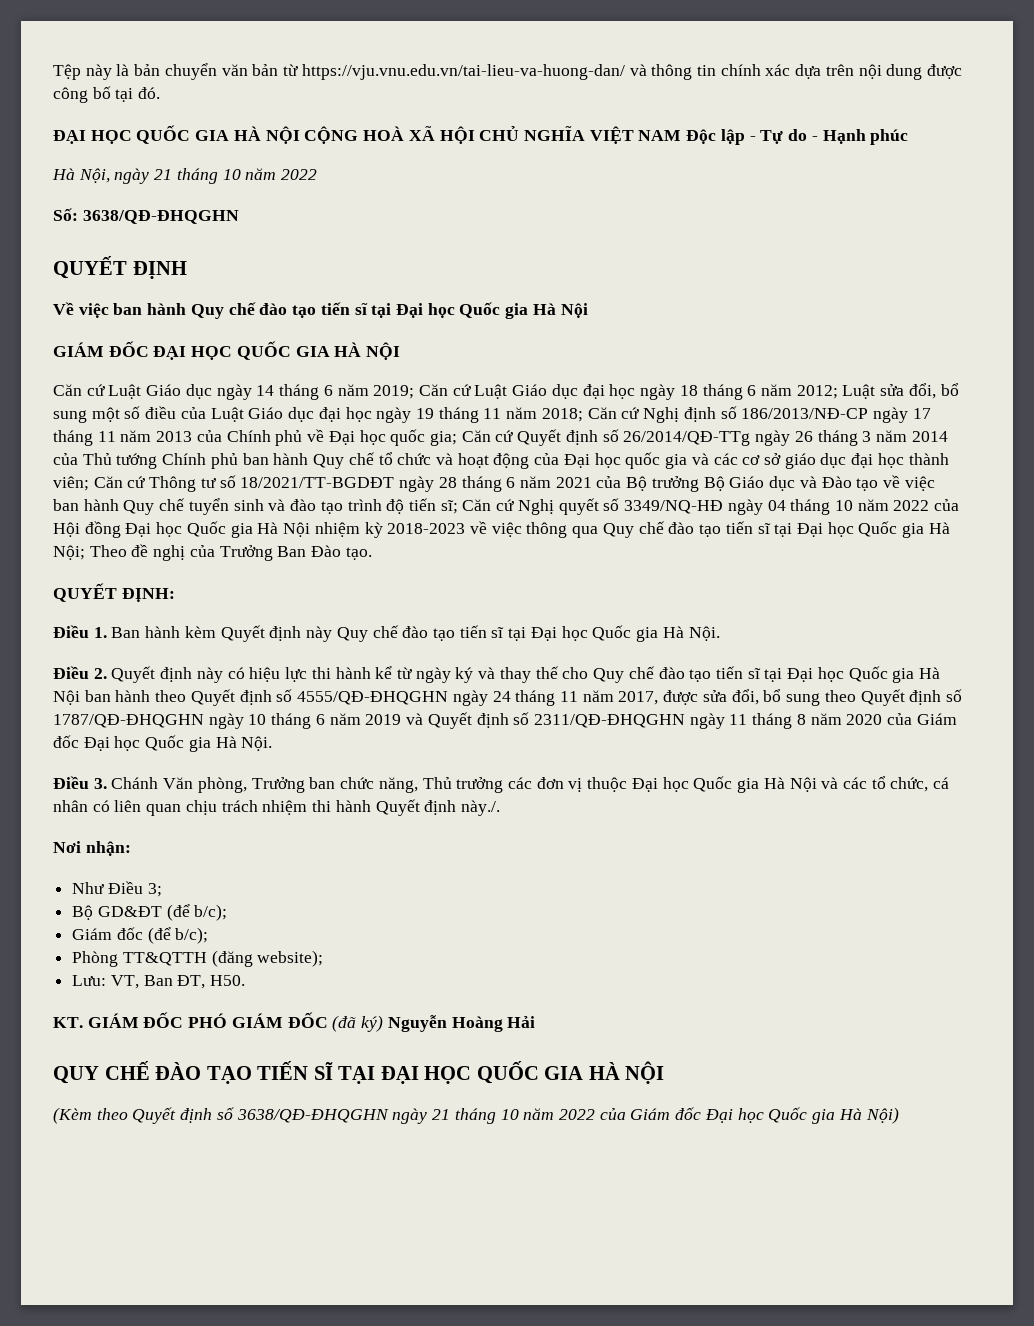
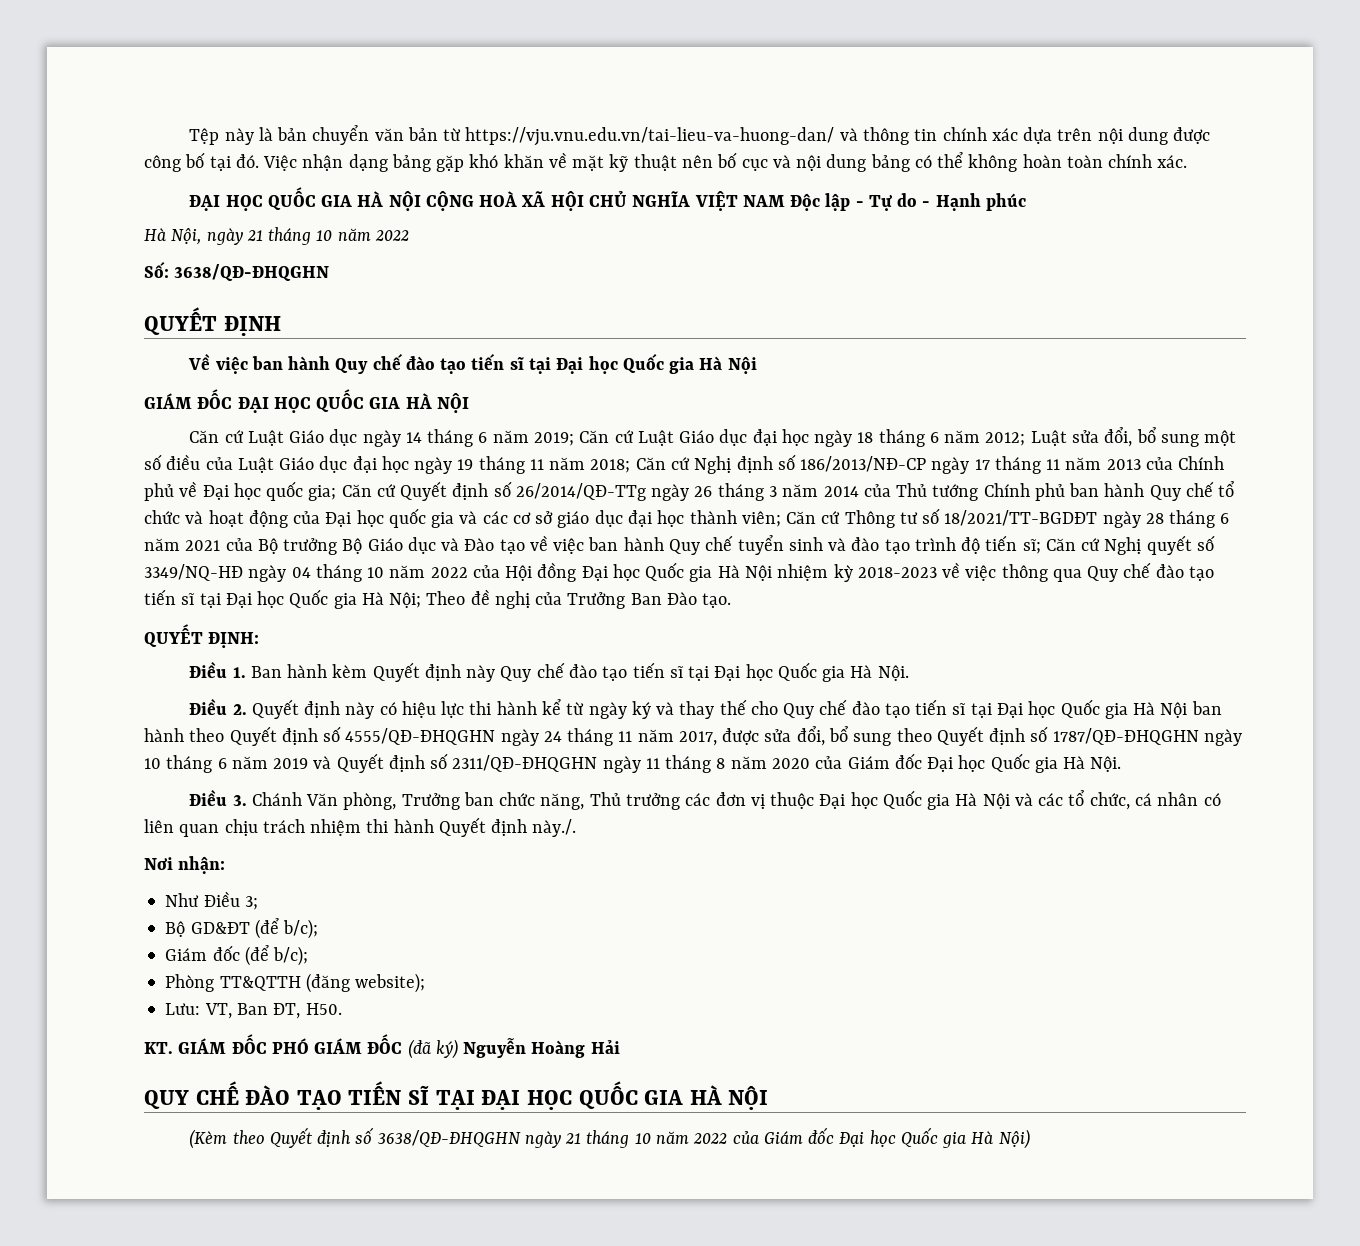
(161, 93) none -> [263,152,1188,172] Việc nhận dạng bảng gặp khó khăn về mặt kỹ thuật nên bố cục và nội dung bảng có thể không hoàn toàn chính xác.

